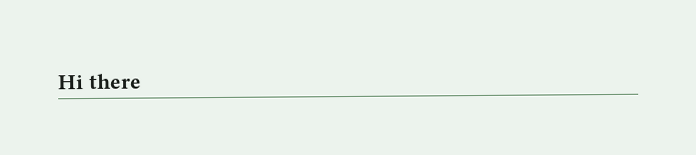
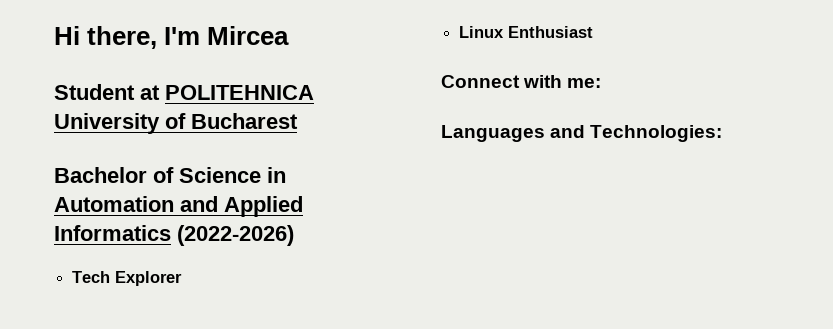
[87,73,142,89] there -> [87,26,290,49] [54,84,314,100] [54,113,298,134] [54,167,286,183] [54,196,303,217] [54,225,294,246] [72,271,183,286] [459,26,594,38] [441,75,602,88] [441,125,723,142] there, I'm Mircea // Student at POLITEHNICA University of Bucharest // Bachelor of Science in Automation and Applied Informatics (2022-2026) // Tech Explorer // Linux Enthusiast // Connect with me: // Languages and Technologies:

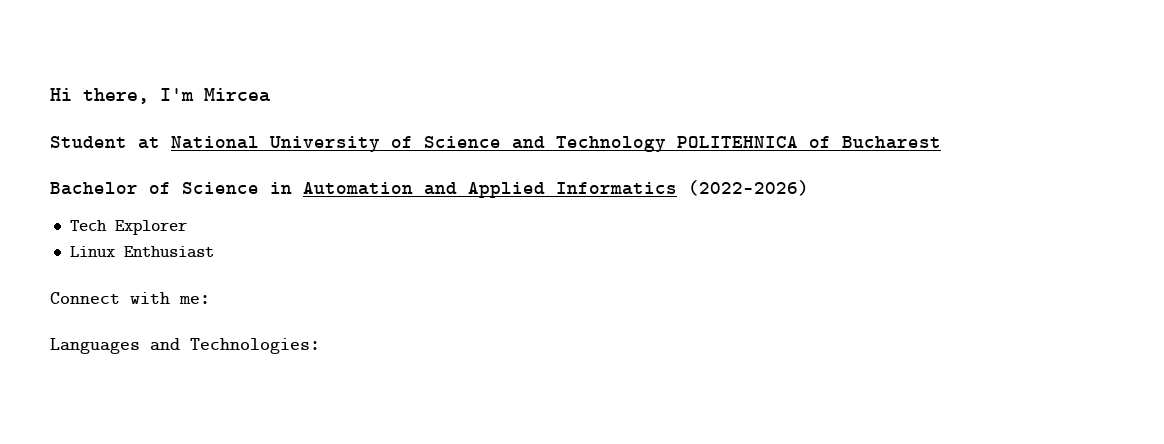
[165,85,314,100] [54,113,160,134] POLITEHNICA University -> [171,136,798,152] National University of Science and Technology POLITEHNICA

